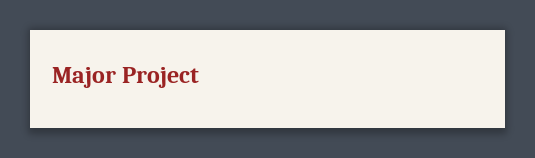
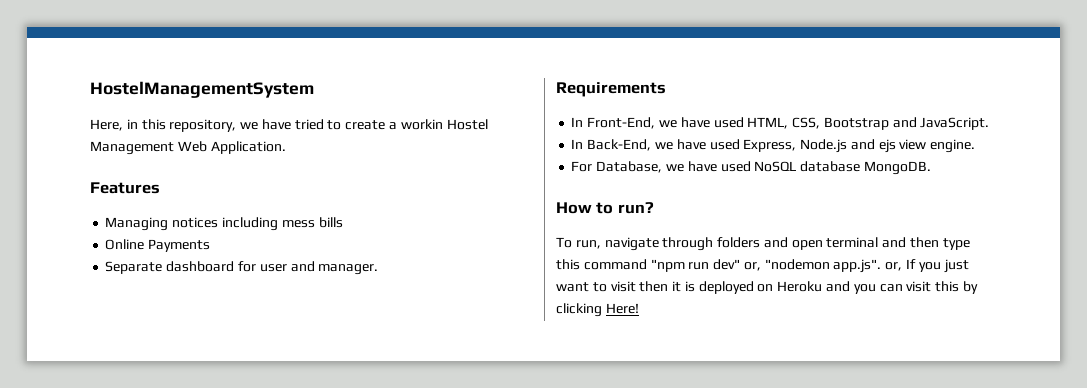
[52,67,200,88] Major Project -> [90,81,314,98] [90,119,488,132] [90,141,286,155] [90,182,160,194] [105,217,343,231] [105,239,211,252] [105,261,379,275] [556,82,666,97] [571,117,990,130] [571,139,976,153] [571,161,931,175] [556,202,654,214] [556,237,970,251] [556,259,969,273] [556,281,978,294] [556,303,639,317] HostelManagementSystem // Here, in this repository, we have tried to create a workin Hostel Management Web Application. // Features // Managing notices including mess bills // Online Payments // Separate dashboard for user and manager. // Requirements // In Front-End, we have used HTML, CSS, Bootstrap and JavaScript. // In Back-End, we have used Express, Node.js and ejs view engine. // For Database, we have used NoSQL database MongoDB. // How to run? // To run, navigate through folders and open terminal and then type this command "npm run dev" or, "nodemon app.js". or, If you just want to visit then it is deployed on Heroku and you can visit this by clicking Here!

